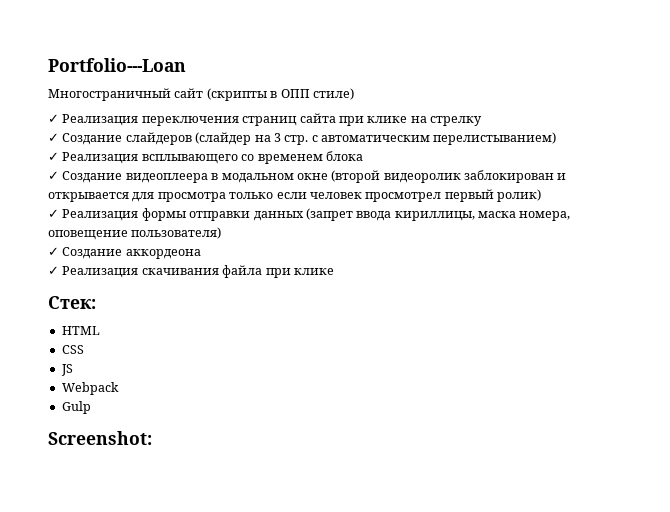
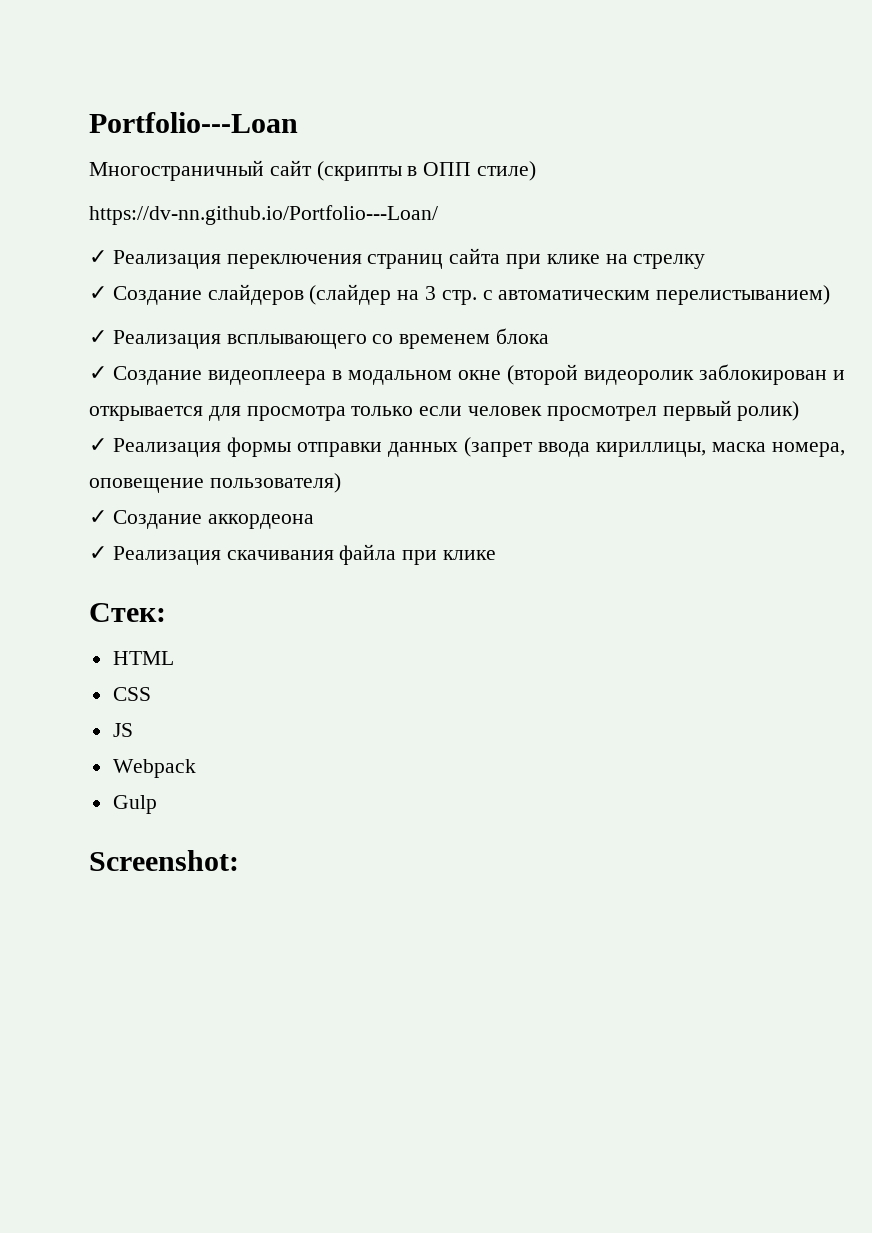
(354, 94) none -> [89,205,438,225] // https://dv-nn.github.io/Portfolio---Loan/

